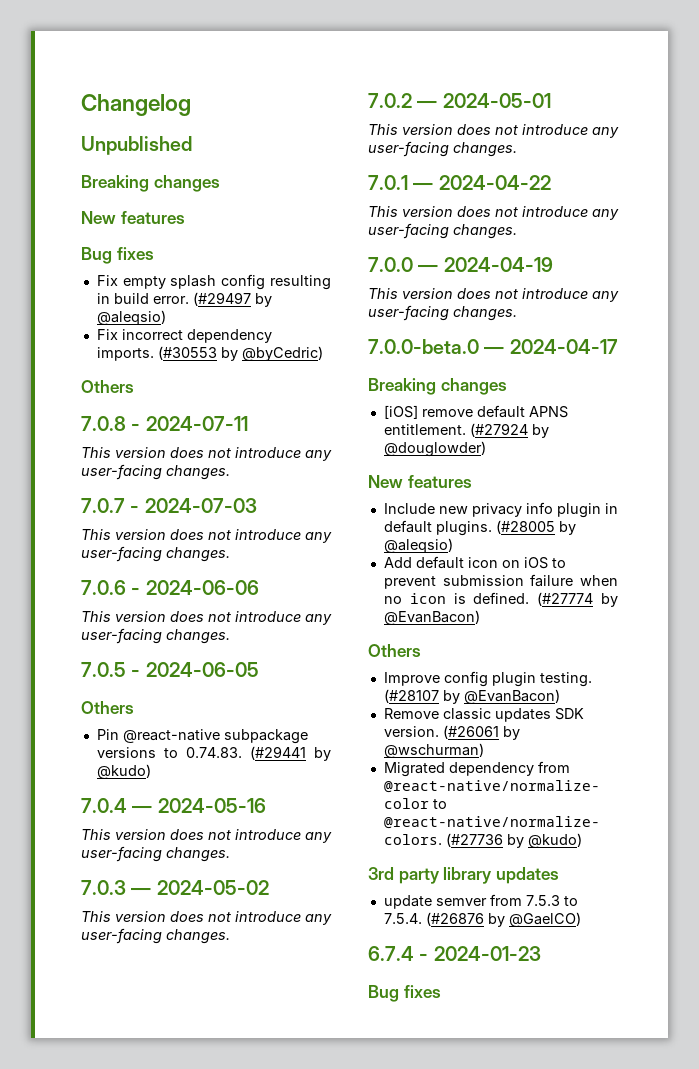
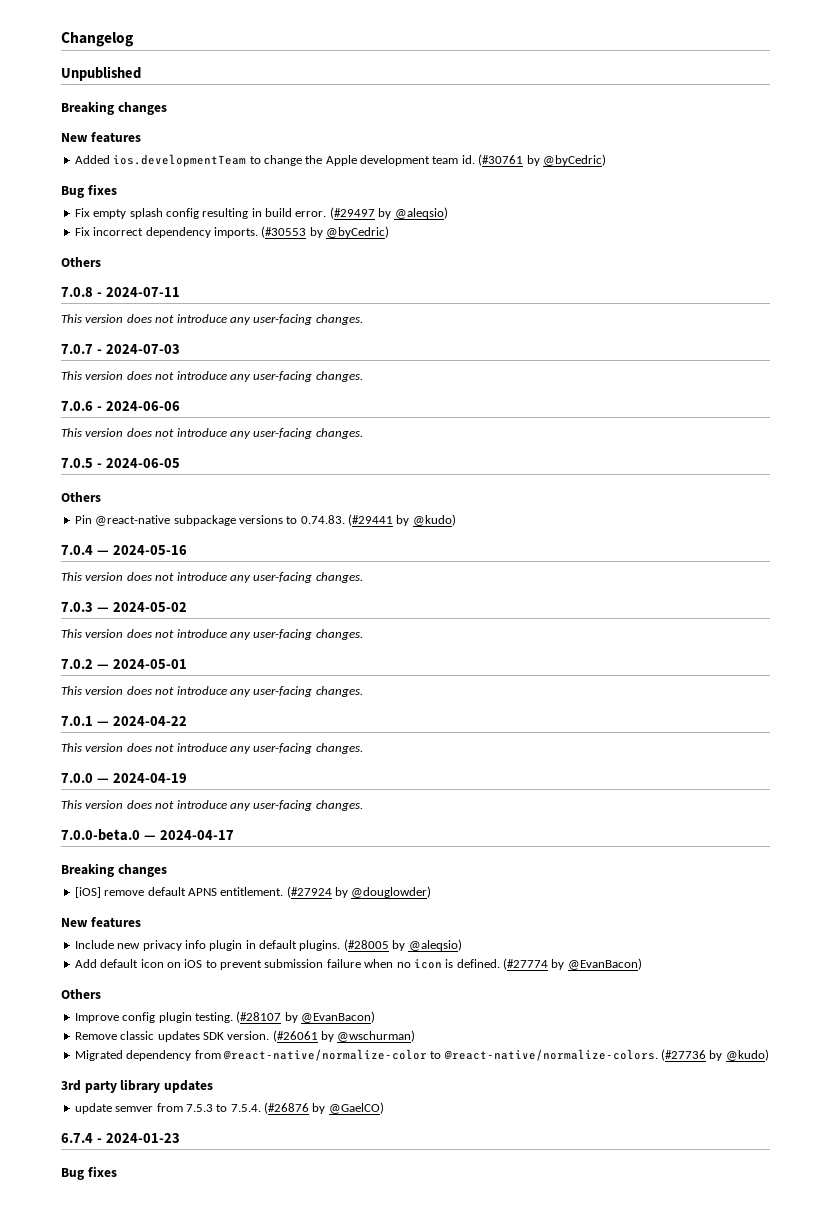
(185, 217) none -> [74,154,606,167] // Added ios.developmentTeam to change the Apple development team id. (#30761 by @byCedric)

